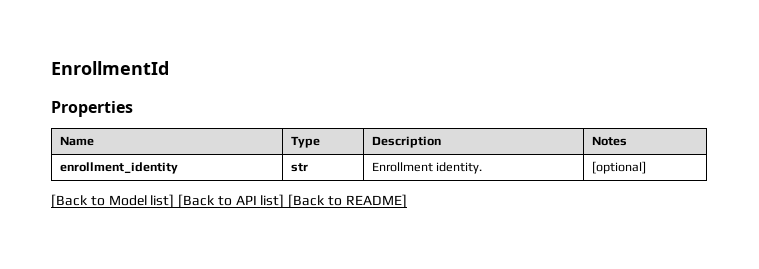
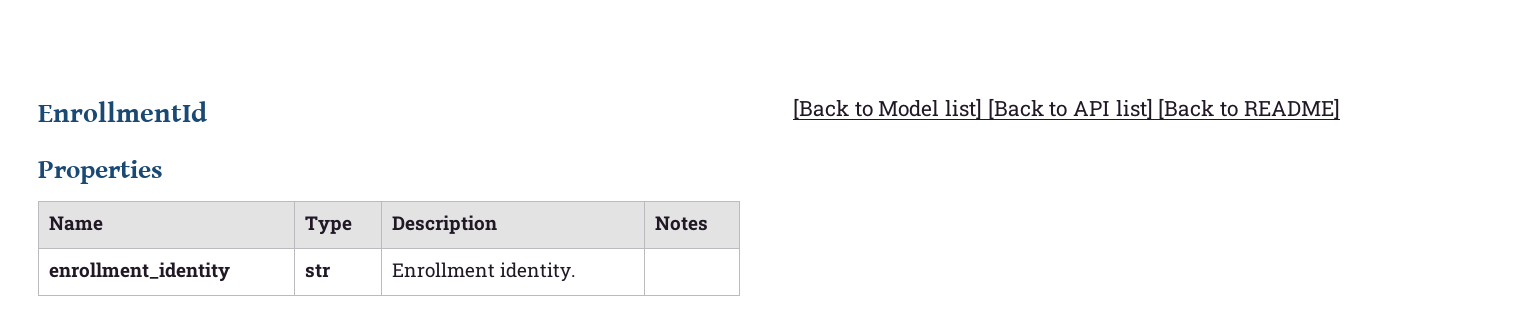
[592,161,647,174] [optional] -> (576, 272) none

